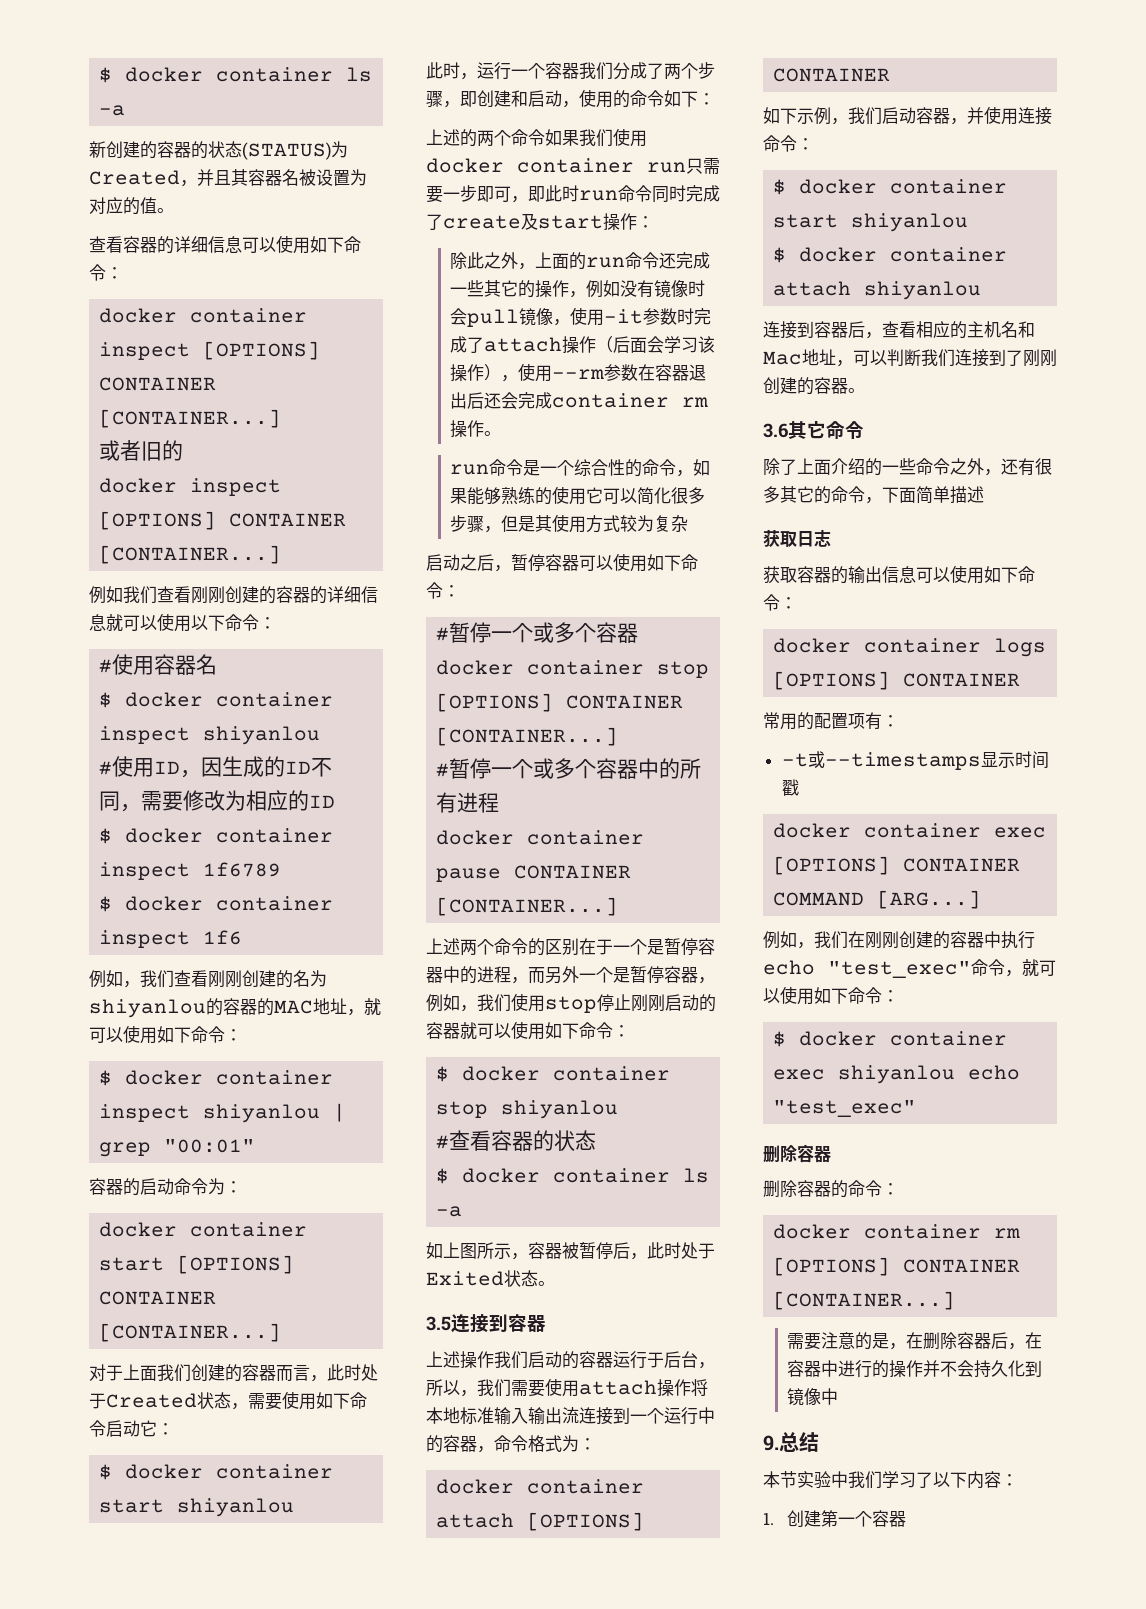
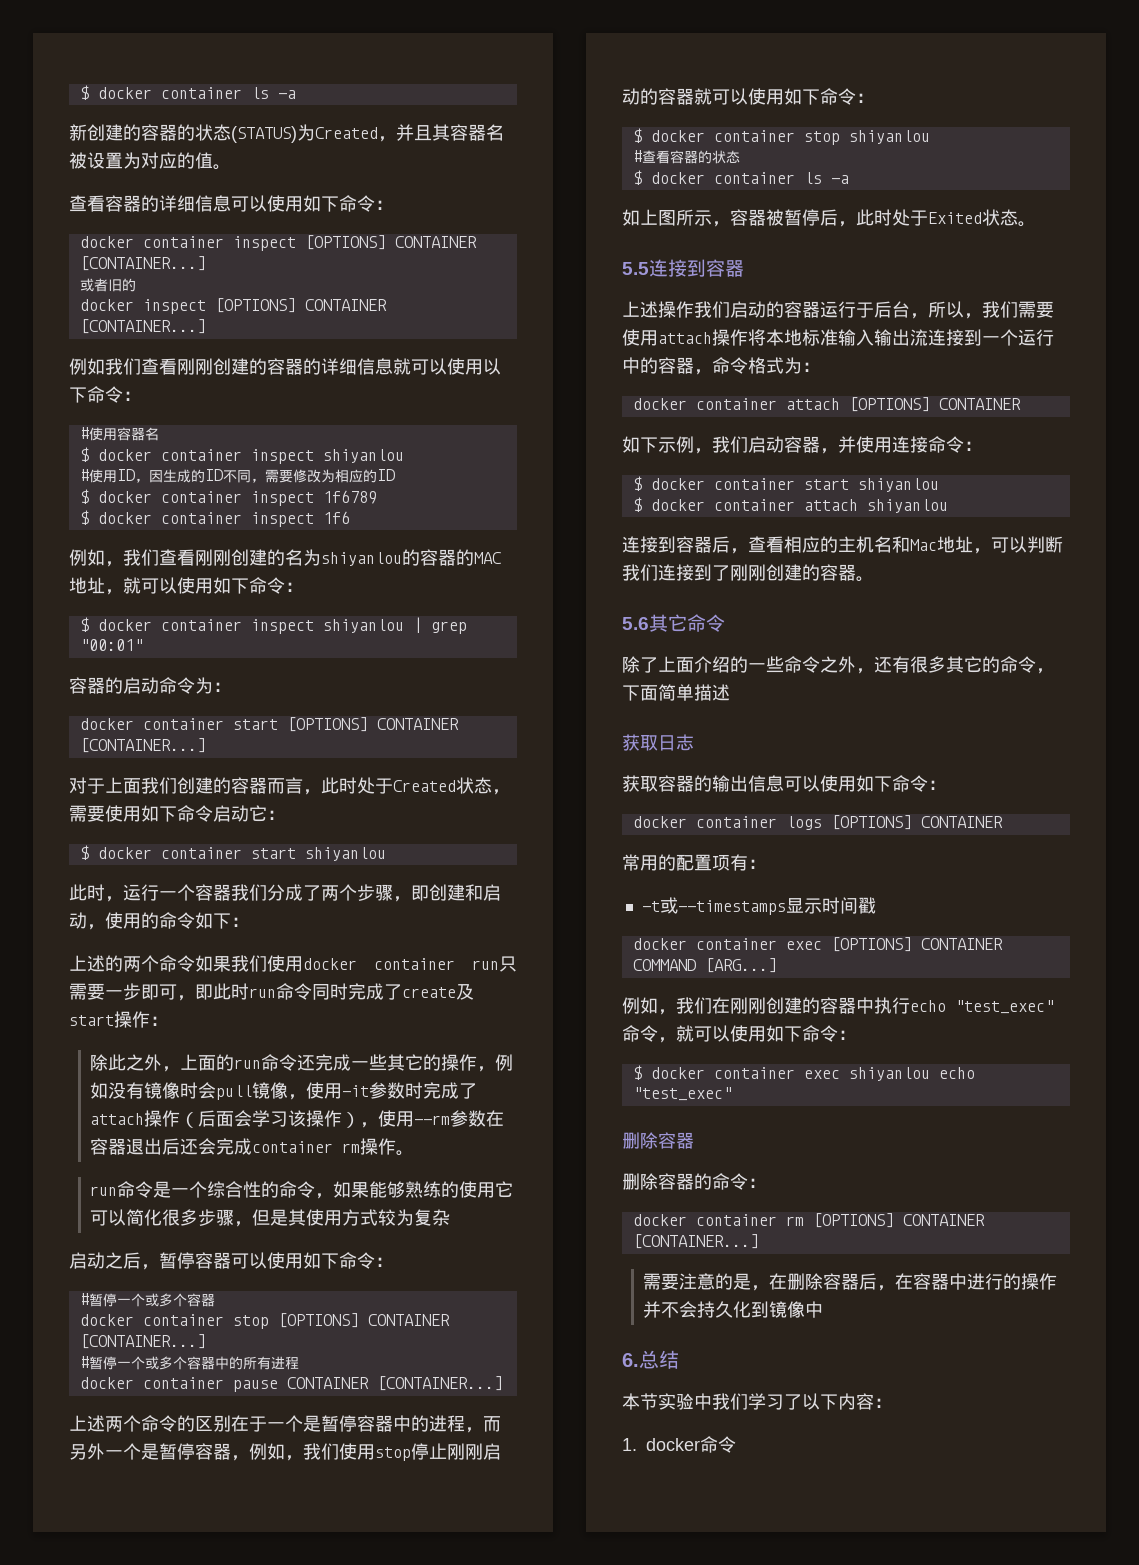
[426,1316,451,1331] 3.5 -> [622,262,649,275] 5.5
[763,423,788,438] 3.6 -> [622,617,649,630] 5.6
[763,1435,779,1451] 9. -> [622,1353,639,1367] 6.
[787,1510,907,1528] 创建第一个容器 -> [646,1436,736,1453] docker命令

